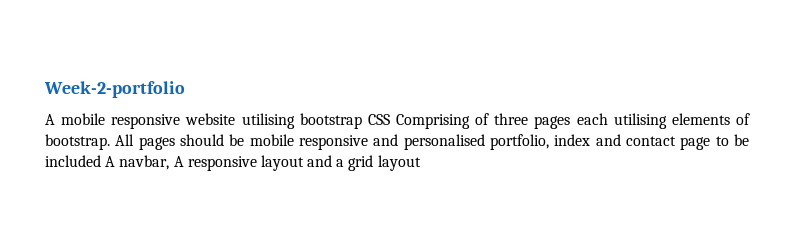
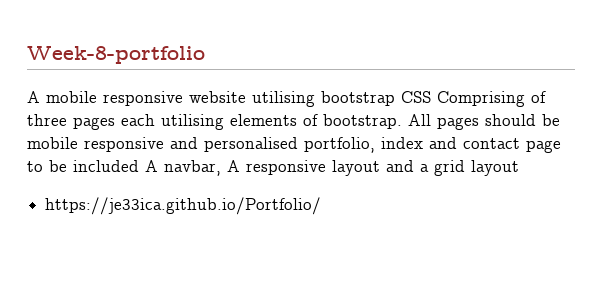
[44,81,185,98] Week-2-portfolio -> [27,46,205,64] Week-8-portfolio
(421, 163) none -> [45,197,322,215] // https://je33ica.github.io/Portfolio/

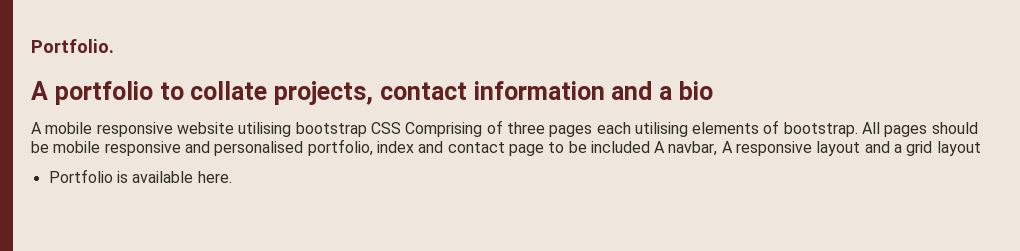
[27,46,205,64] Week-8-portfolio -> [31,39,114,53] [31,81,713,105] Portfolio. // A portfolio to collate projects, contact information and a bio
[45,197,322,215] https://je33ica.github.io/Portfolio/ -> [48,169,232,183] Portfolio is available here.

